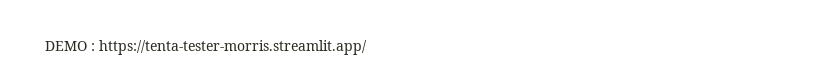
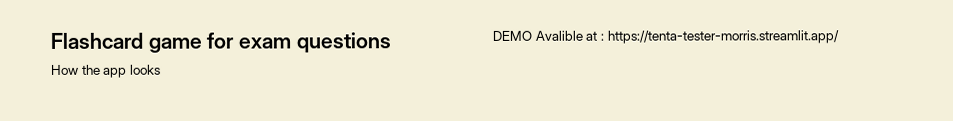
[45,41,87,51] DEMO -> [50,32,391,54] [51,64,161,78] [492,30,598,41] Flashcard game for exam questions // How the app looks // DEMO Avalible at

